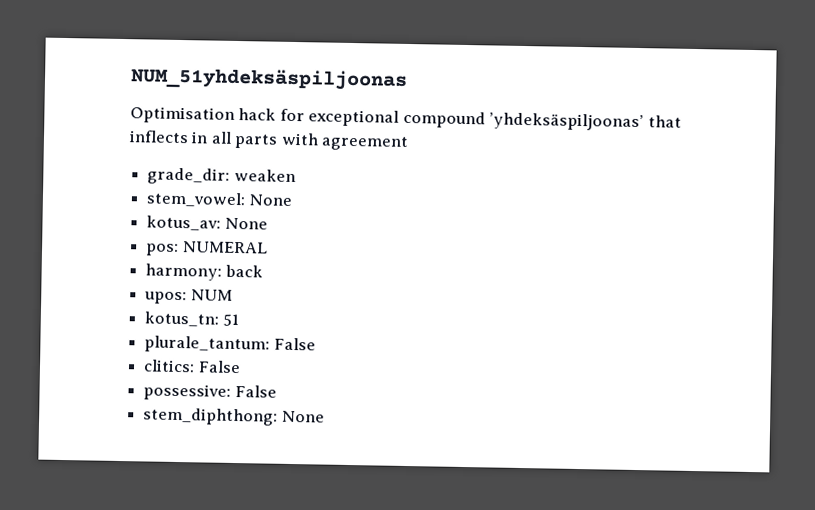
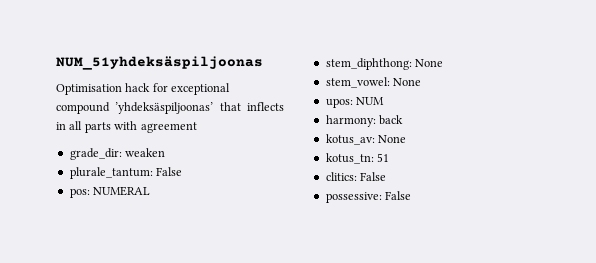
[146,191,293,208] [146,215,268,231] [145,241,268,257] [145,263,263,281] [144,289,233,305] stem_vowel: None // kotus_av: None // pos: NUMERAL // harmony: back // upos: NUM -> [69,167,183,179] [69,186,151,198] [325,58,444,70] [325,77,422,88] [325,97,385,108] [325,115,404,127] [325,134,407,145] plurale_tantum: False // pos: NUMERAL // stem_diphthong: None // stem_vowel: None // upos: NUM // harmony: back // kotus_av: None
[144,335,316,354] // plurale_tantum: False -> (390, 157) none
[143,407,325,426] // stem_diphthong: None -> (412, 195) none

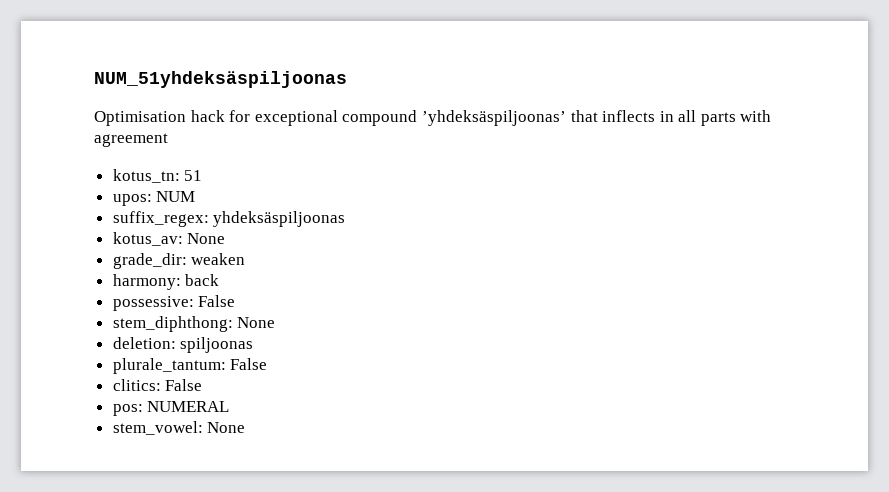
[69,148,166,160] grade_dir: weaken -> [112,169,203,183] [112,191,196,206] [112,211,346,227] [112,232,226,246] [112,253,246,269] [112,274,220,290] [112,295,236,311] [112,316,276,332] [112,337,254,353] kotus_tn: 51 // upos: NUM // suffix_regex: yhdeksäspiljoonas // kotus_av: None // grade_dir: weaken // harmony: back // possessive: False // stem_diphthong: None // deletion: spiljoonas
(183, 171) none -> [112,379,203,391] // clitics: False
[325,58,444,70] // stem_diphthong: None -> (230, 406) none
[325,97,385,108] [325,115,404,127] [325,134,407,145] [325,153,390,164] [325,172,387,181] [325,191,412,203] // upos: NUM // harmony: back // kotus_av: None // kotus_tn: 51 // clitics: False // possessive: False -> (246, 427) none

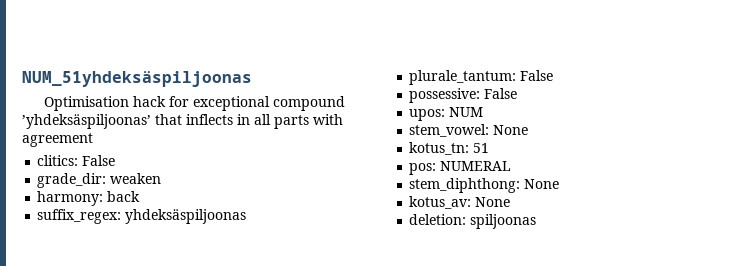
[112,169,203,183] [112,191,196,206] [112,211,346,227] [112,232,226,246] [112,253,246,269] [112,274,220,290] [112,295,236,311] kotus_tn: 51 // upos: NUM // suffix_regex: yhdeksäspiljoonas // kotus_av: None // grade_dir: weaken // harmony: back // possessive: False -> [37,155,116,166] [37,173,162,188] [37,191,141,206] [37,209,247,224] [409,70,554,85] [409,88,518,103] [409,107,484,121] [409,124,529,137] [409,142,490,155] [409,161,512,175] clitics: False // grade_dir: weaken // harmony: back // suffix_regex: yhdeksäspiljoonas // plurale_tantum: False // possessive: False // upos: NUM // stem_vowel: None // kotus_tn: 51 // pos: NUMERAL
(276, 322) none -> [409,196,511,209] // kotus_av: None
[112,358,268,374] [112,379,203,391] [112,401,230,416] [112,421,246,435] // plurale_tantum: False // clitics: False // pos: NUMERAL // stem_vowel: None -> (537, 221) none

